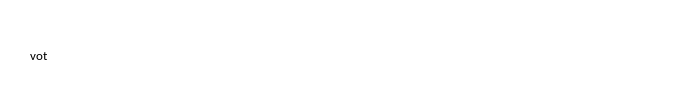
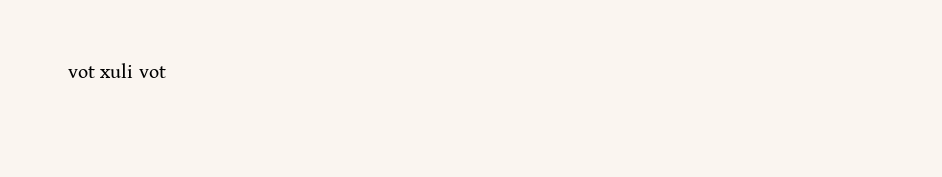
[30,52,48,60] vot -> [68,63,166,78] vot xuli vot

